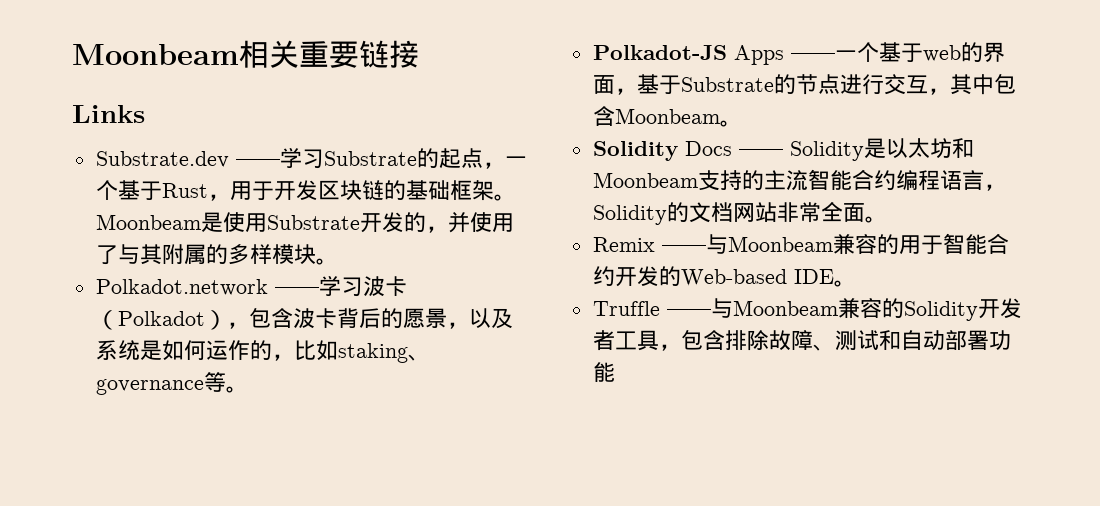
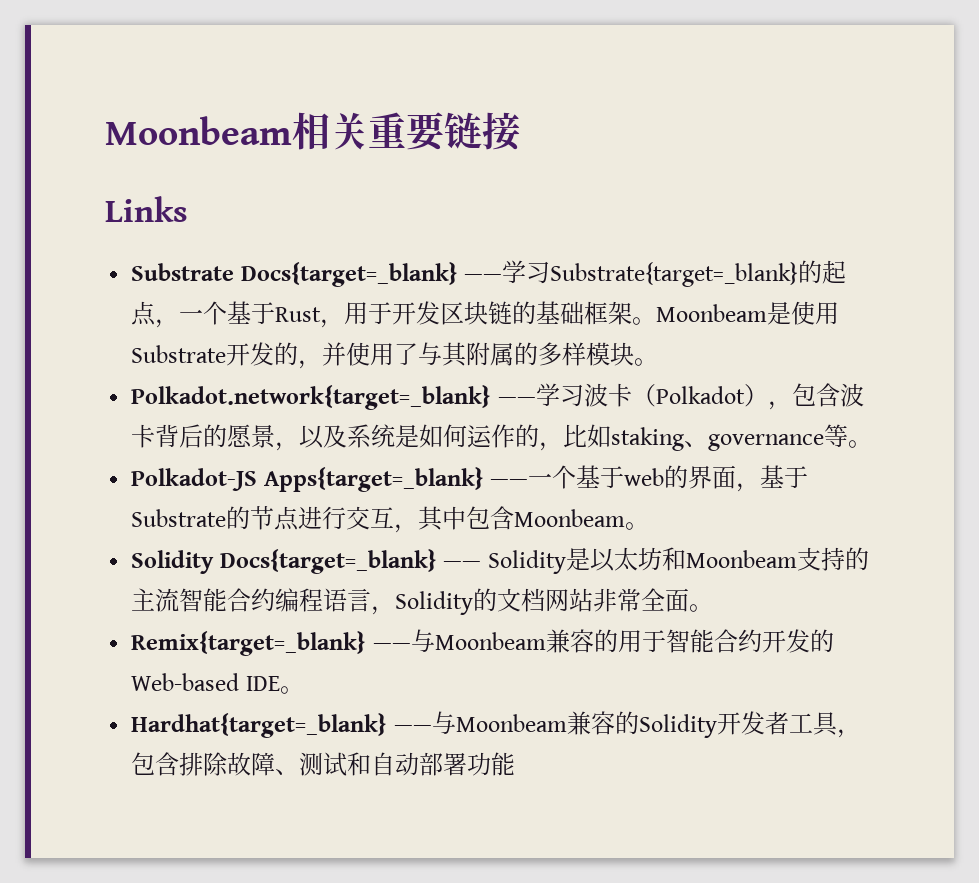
[95,148,417,169] Substrate.dev ——学习Substrate -> [131,260,799,287] Substrate Docs{target=_blank} ——学习Substrate{target=_blank}
[95,279,268,296] Polkadot.network -> [131,385,492,410] Polkadot.network{target=_blank}
[733,45,784,65] Apps -> [263,467,484,492] Apps{target=_blank}
[684,141,732,156] Docs -> [219,549,437,574] Docs{target=_blank}
[592,237,655,252] Remix -> [131,631,367,656] Remix{target=_blank}
[592,301,660,316] Truffle -> [131,713,388,738] Hardhat{target=_blank}

